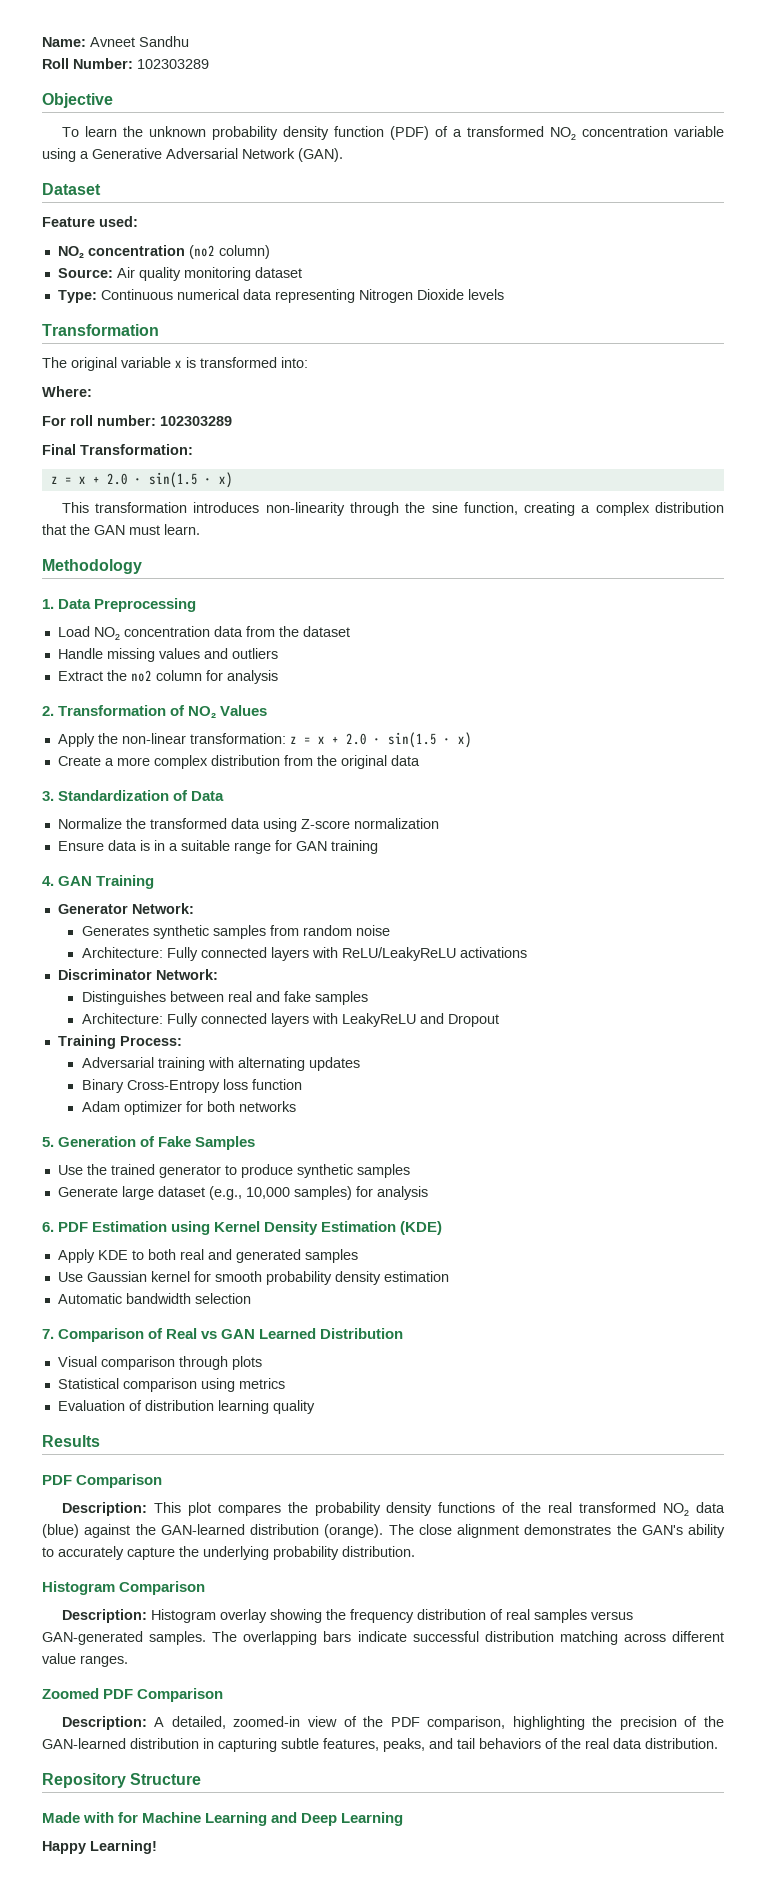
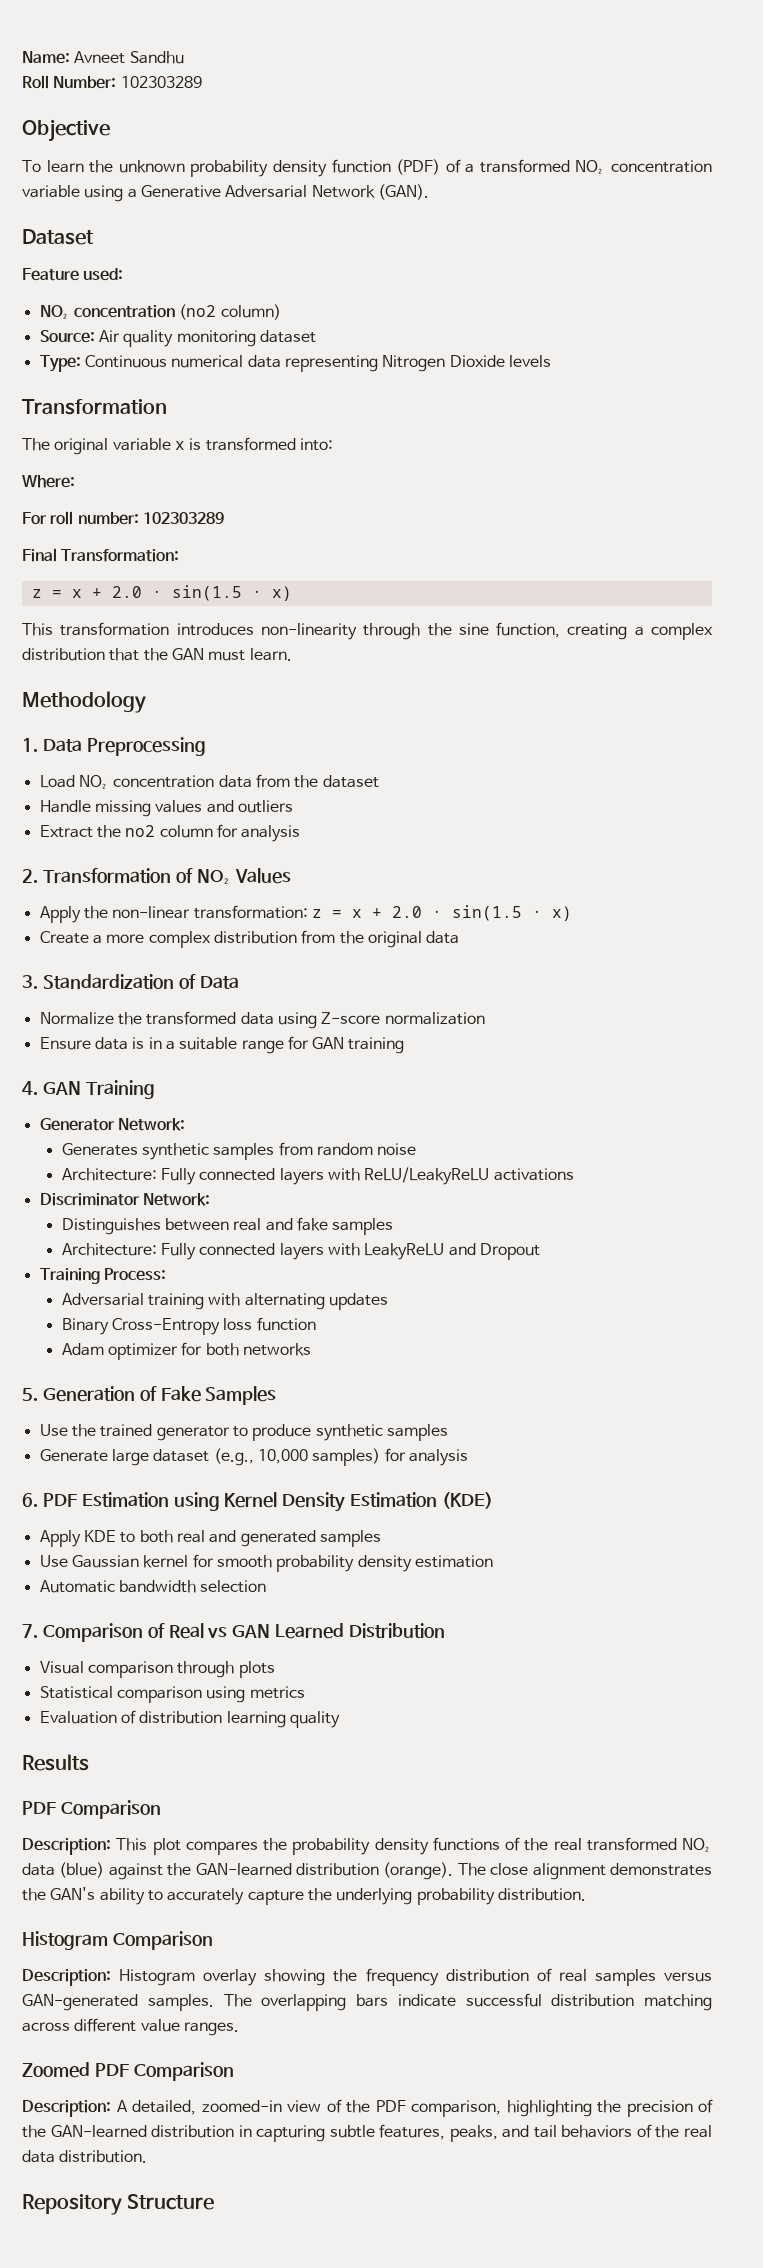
[42,1812,404,1826] [42,1840,157,1854] // Made with for Machine Learning and Deep Learning // Happy Learning! -> (215, 2202) none

